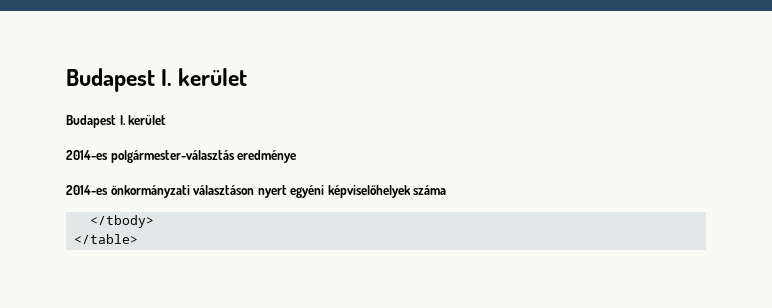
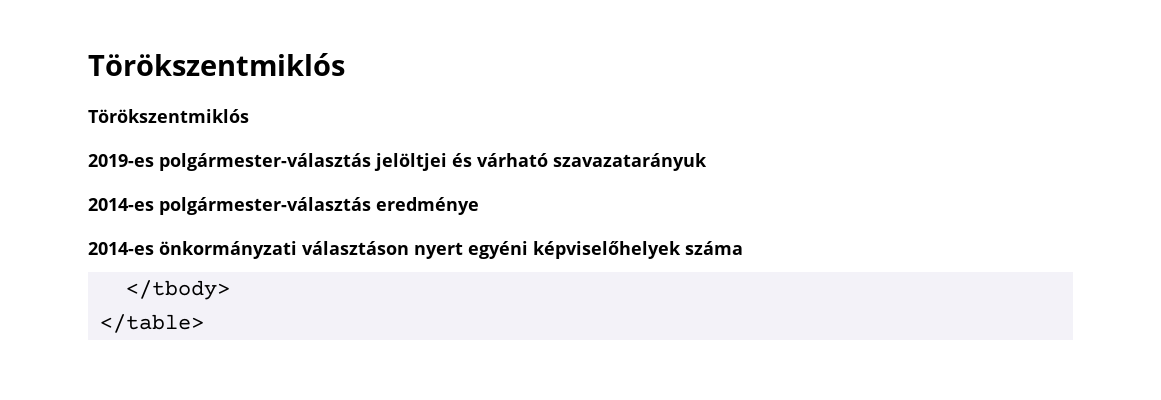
[66,68,247,92] [66,115,167,128] Budapest I. kerület // Budapest I. kerület -> [88,53,345,76] [88,109,249,123] [88,153,707,171] Törökszentmiklós // Törökszentmiklós // 2019-es polgármester-választás jelöltjei és várható szavazatarányuk

